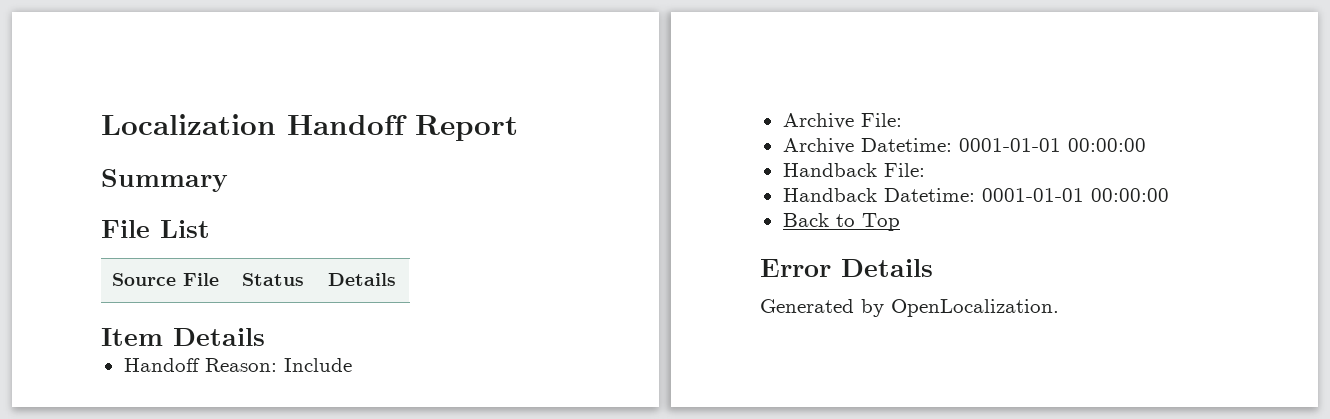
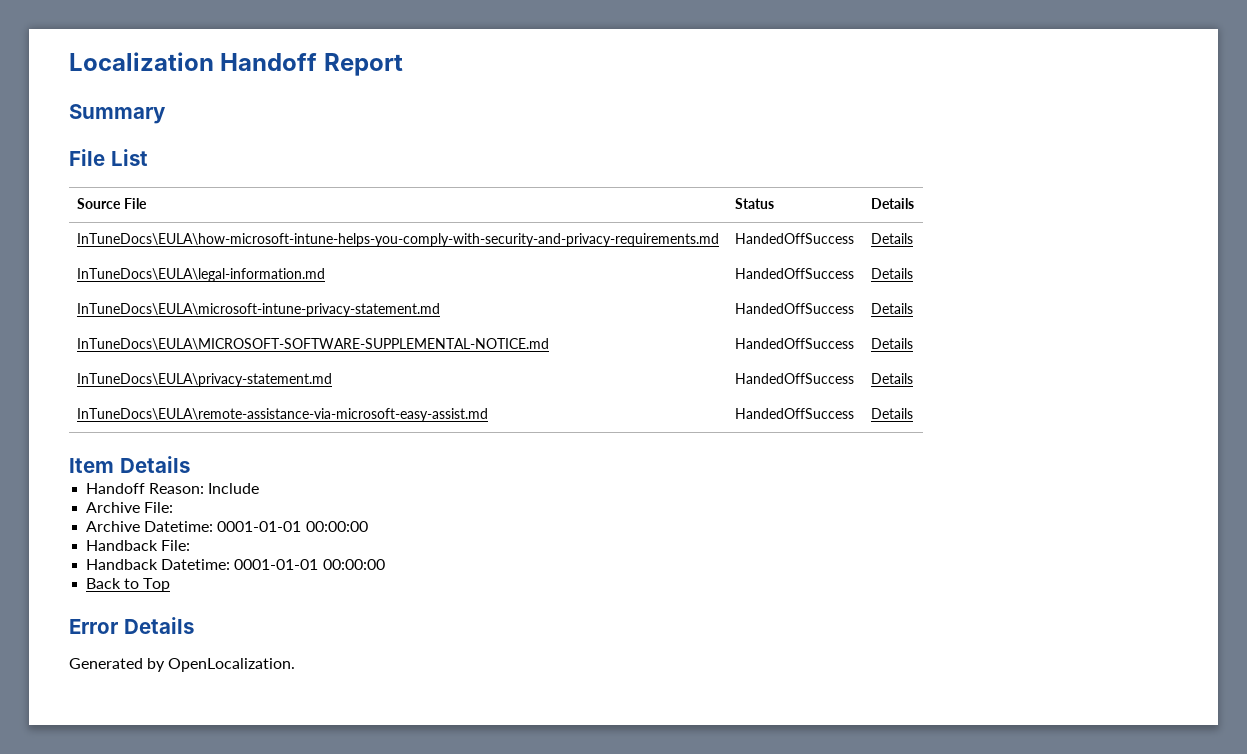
(397, 279) none -> [76,233,719,247] [734,233,854,244] [870,233,913,244] [76,268,325,282] [734,268,854,279] [870,268,913,279] [76,303,440,317] [734,303,854,314] [870,303,913,314] [76,338,549,350] [734,338,854,349] [870,338,913,349] [76,373,332,387] [734,373,854,384] [870,373,913,384] [76,408,488,422] [734,408,854,419] [870,408,913,419] // InTuneDocs\EULA\how-microsoft-intune-helps-you-comply-with-security-and-privacy-requirements.md | HandedOffSuccess | Details // InTuneDocs\EULA\legal-information.md | HandedOffSuccess | Details // InTuneDocs\EULA\microsoft-intune-privacy-statement.md | HandedOffSuccess | Details // InTuneDocs\EULA\MICROSOFT-SOFTWARE-SUPPLEMENTAL-NOTICE.md | HandedOffSuccess | Details // InTuneDocs\EULA\privacy-statement.md | HandedOffSuccess | Details // InTuneDocs\EULA\remote-assistance-via-microsoft-easy-assist.md | HandedOffSuccess | Details

